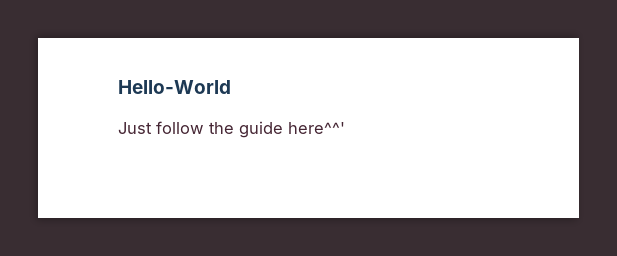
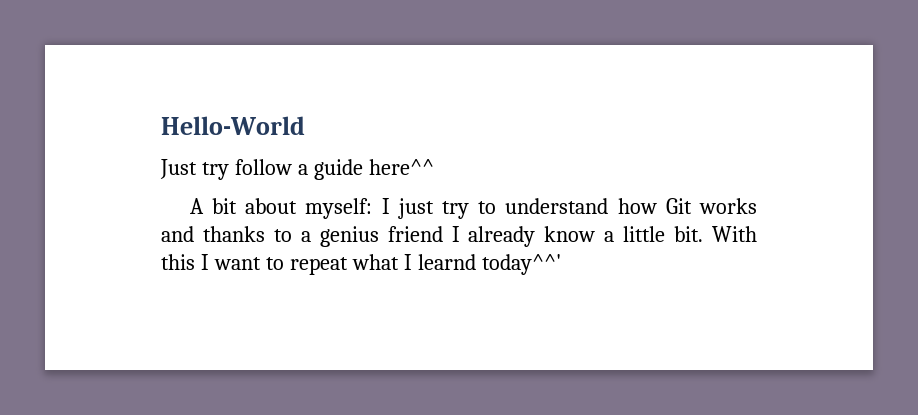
[156,121,345,138] follow the guide here^^' -> [201,159,434,180] [189,198,758,219] [161,226,757,247] [161,254,561,275] try follow a guide here^^ // A bit about myself: I just try to understand how Git works and thanks to a genius friend I already know a little bit. With this I want to repeat what I learnd today^^'

